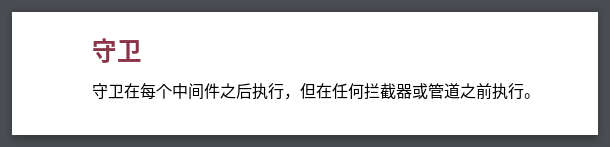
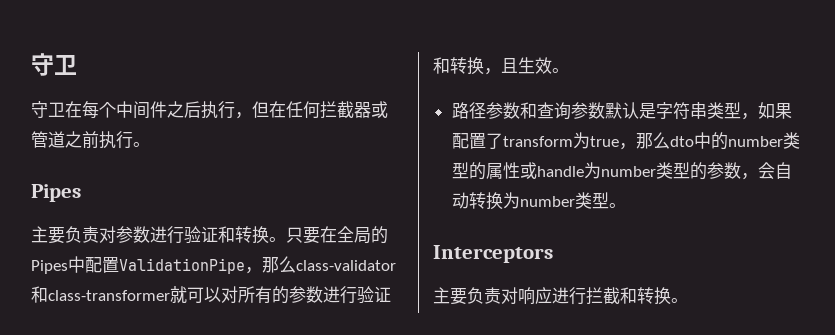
(540, 96) none -> [31,184,81,202] [31,226,388,244] [31,256,396,274] [31,286,391,304] [433,57,569,75] [451,102,792,120] [451,132,800,150] [451,162,792,180] [451,192,626,210] [433,245,553,263] [433,287,688,305] // Pipes // 主要负责对参数进行验证和转换。只要在全局的Pipes中配置ValidationPipe，那么class-validator和class-transformer就可以对所有的参数进行验证和转换，且生效。 // 路径参数和查询参数默认是字符串类型，如果配置了transform为true，那么dto中的number类型的属性或handle为number类型的参数，会自动转换为number类型。 // Interceptors // 主要负责对响应进行拦截和转换。

